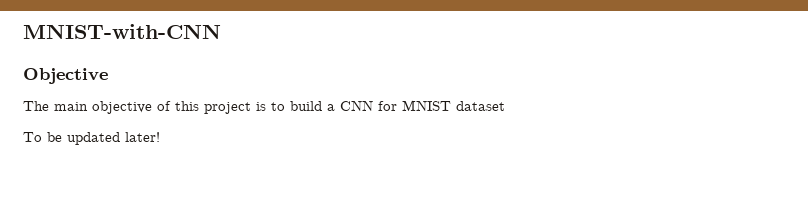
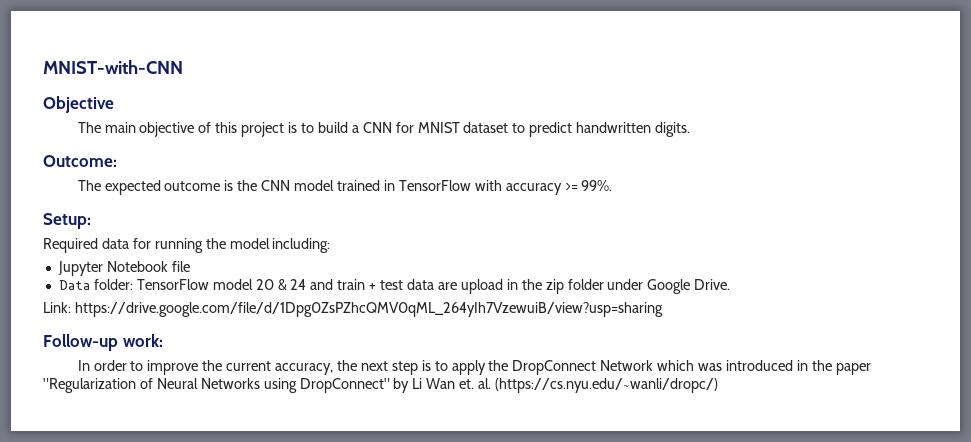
[23,132,160,145] // To be updated later! -> [512,122,691,137] [43,155,117,167] [77,180,613,195] [43,213,91,229] [43,238,331,253] [57,261,190,276] [58,279,731,294] [43,302,663,317] [43,334,163,351] [77,360,871,375] [43,378,719,393] to predict handwritten digits. // Outcome: // The expected outcome is the CNN model trained in TensorFlow with accuracy >= 99%. // Setup: // Required data for running the model including: // Jupyter Notebook file // Data folder: TensorFlow model 20 & 24 and train + test data are upload in the zip folder under Google Drive. // Link: https://drive.google.com/file/d/1Dpg0ZsPZhcQMV0qML_264yIh7VzewuiB/view?usp=sharing // Follow-up work: // In order to improve the current accuracy, the next step is to apply the DropConnect Network which was introduced in the paper "Regularization of Neural Networks using DropConnect" by Li Wan et. al. (https://cs.nyu.edu/~wanli/dropc/)

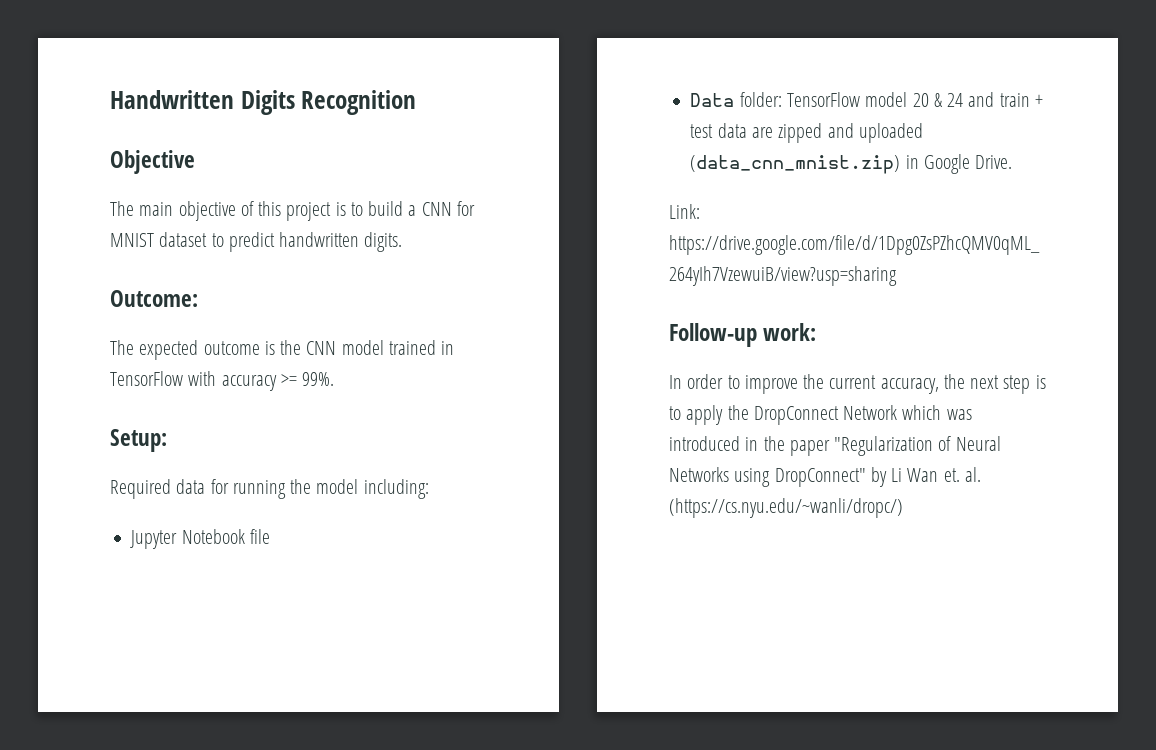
[43,60,183,74] MNIST-with-CNN -> [110,90,417,115] Handwritten Digits Recognition
[460,279,644,294] upload in the zip folder under -> [778,123,923,143] [690,155,919,174] zipped and uploaded (data_cnn_mnist.zip) in

